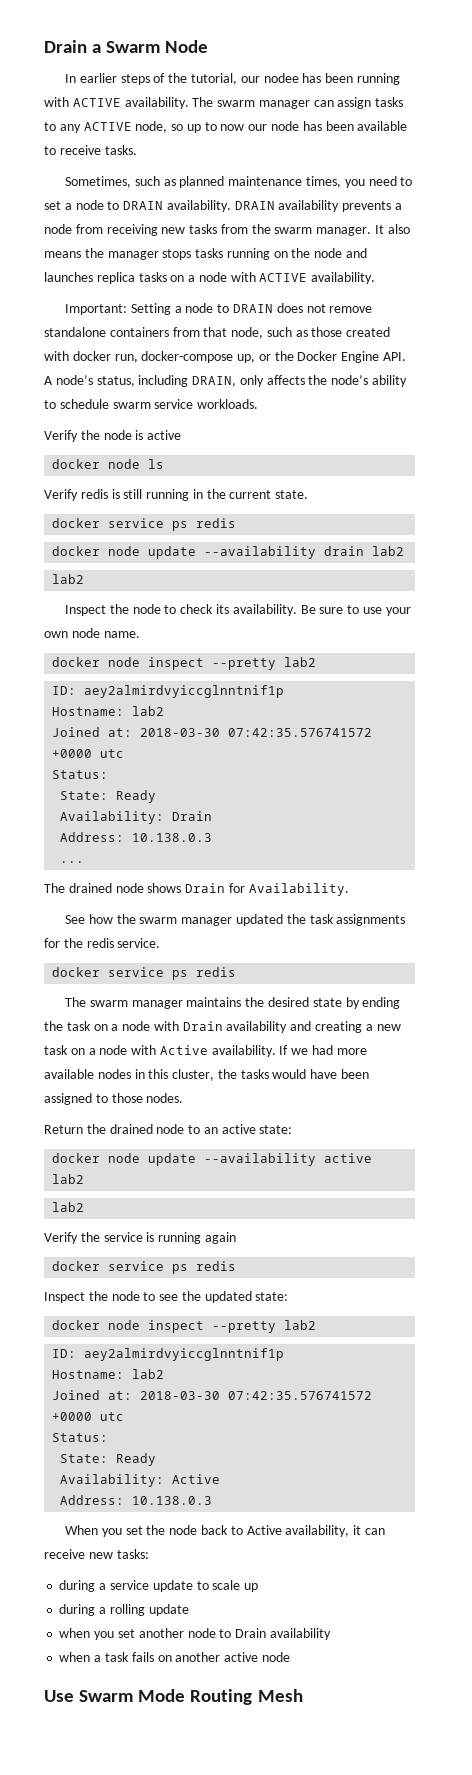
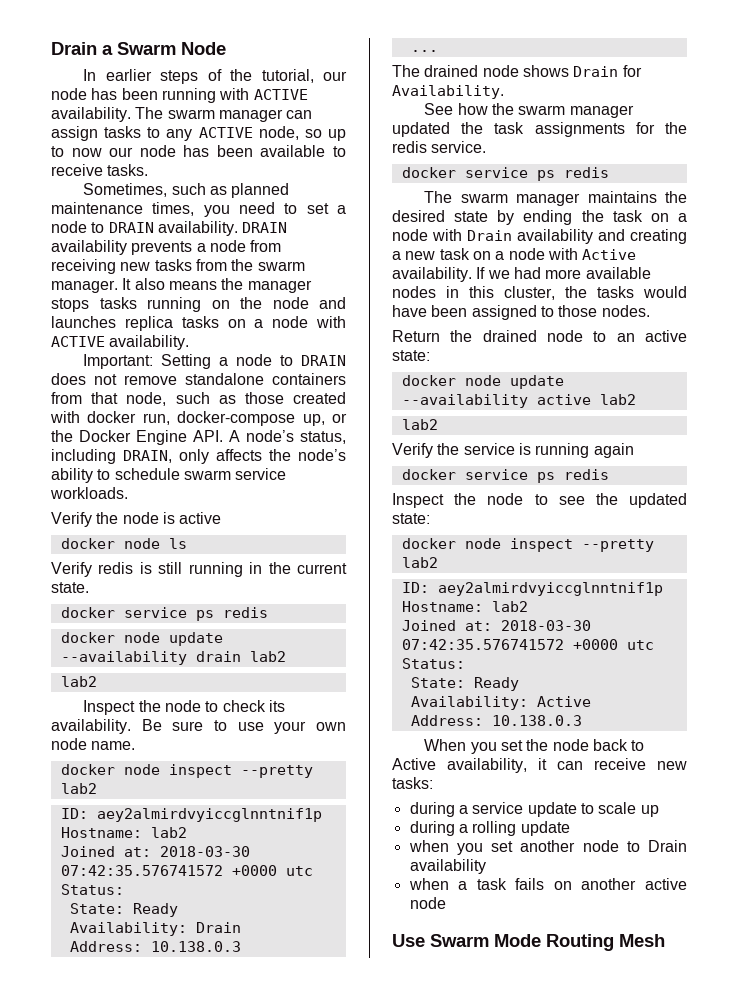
[263,73,299,83] nodee -> [51,88,87,100] node

